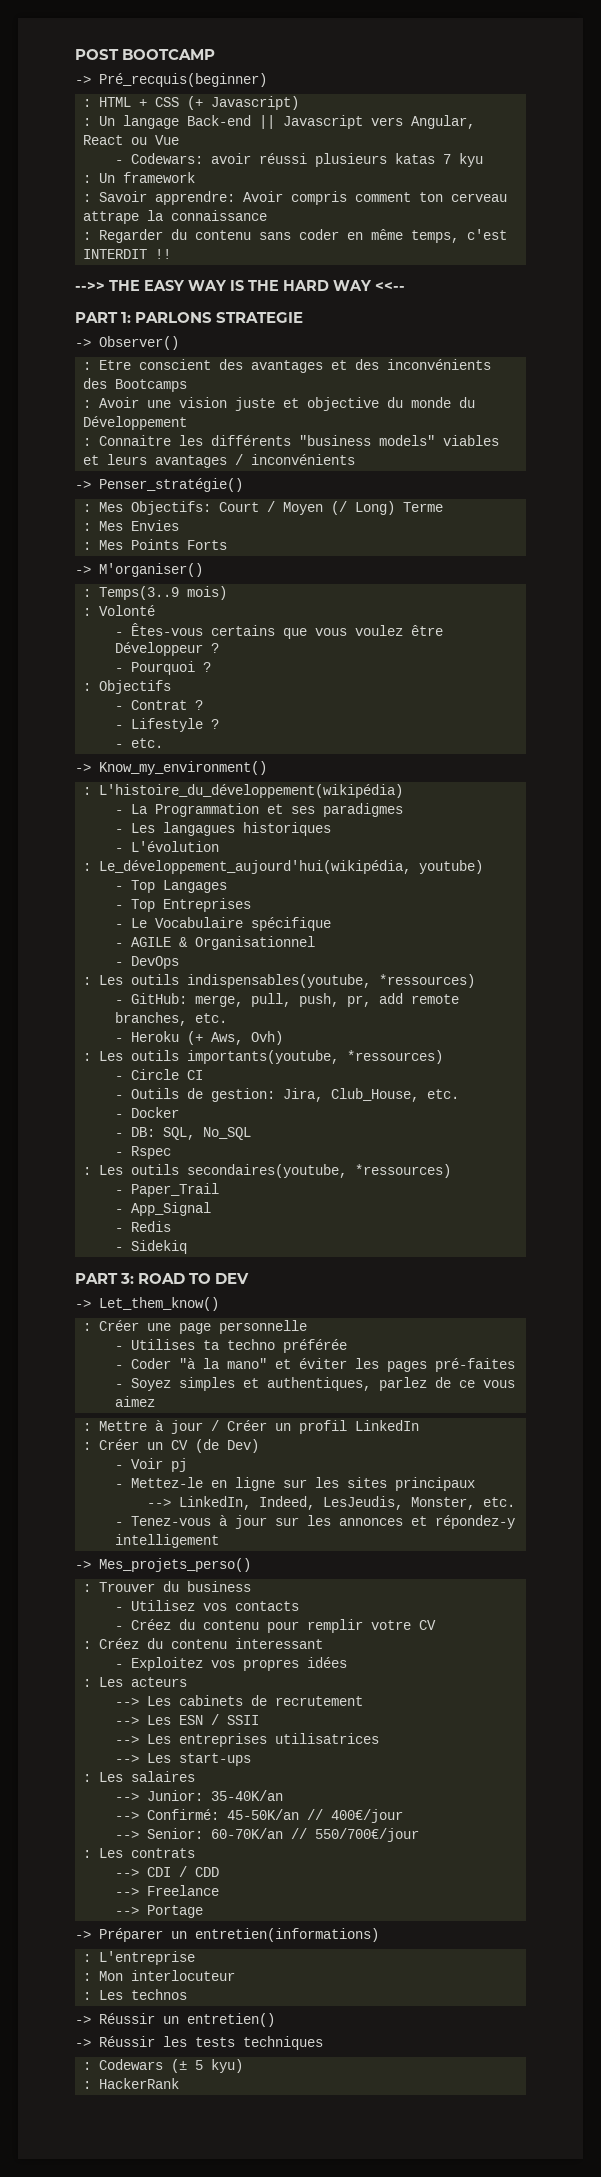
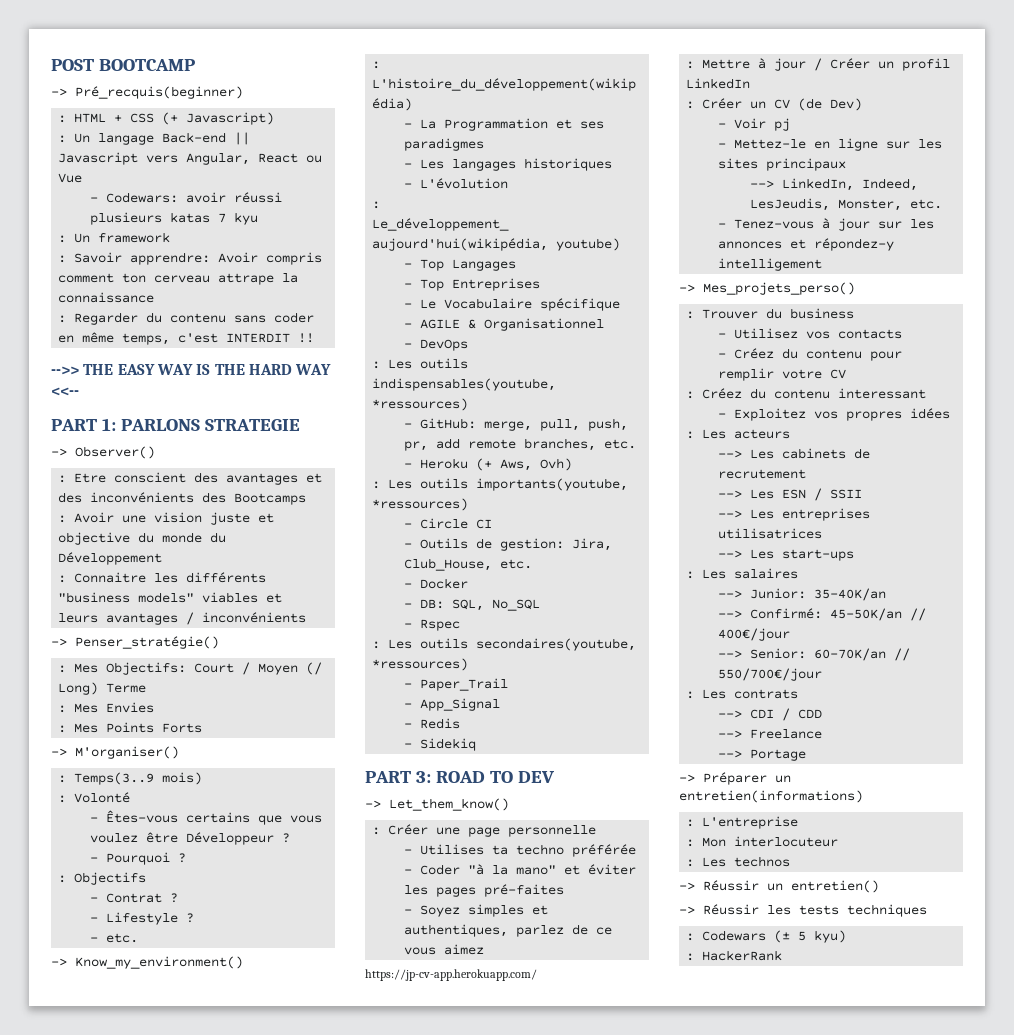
[162,822,235,836] langagues -> [452,159,517,171] langages
(155, 1401) none -> [365,969,537,981] // https://jp-cv-app.herokuapp.com/

